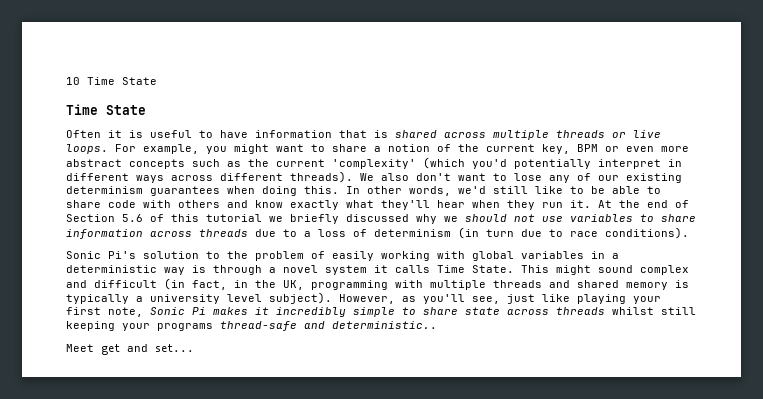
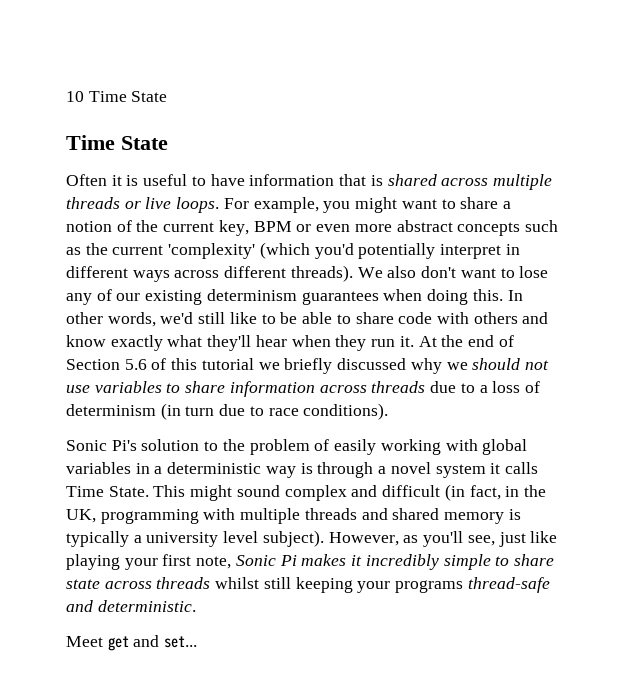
[332,321,437,329] deterministic.. -> [97,600,196,612] deterministic.

